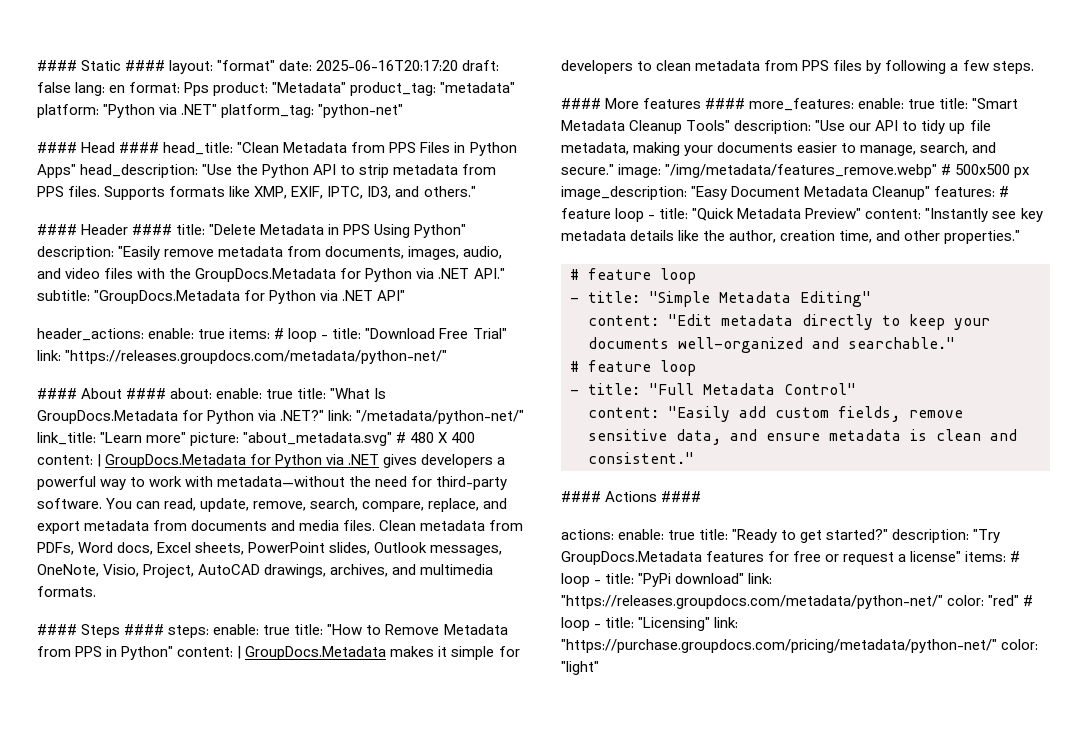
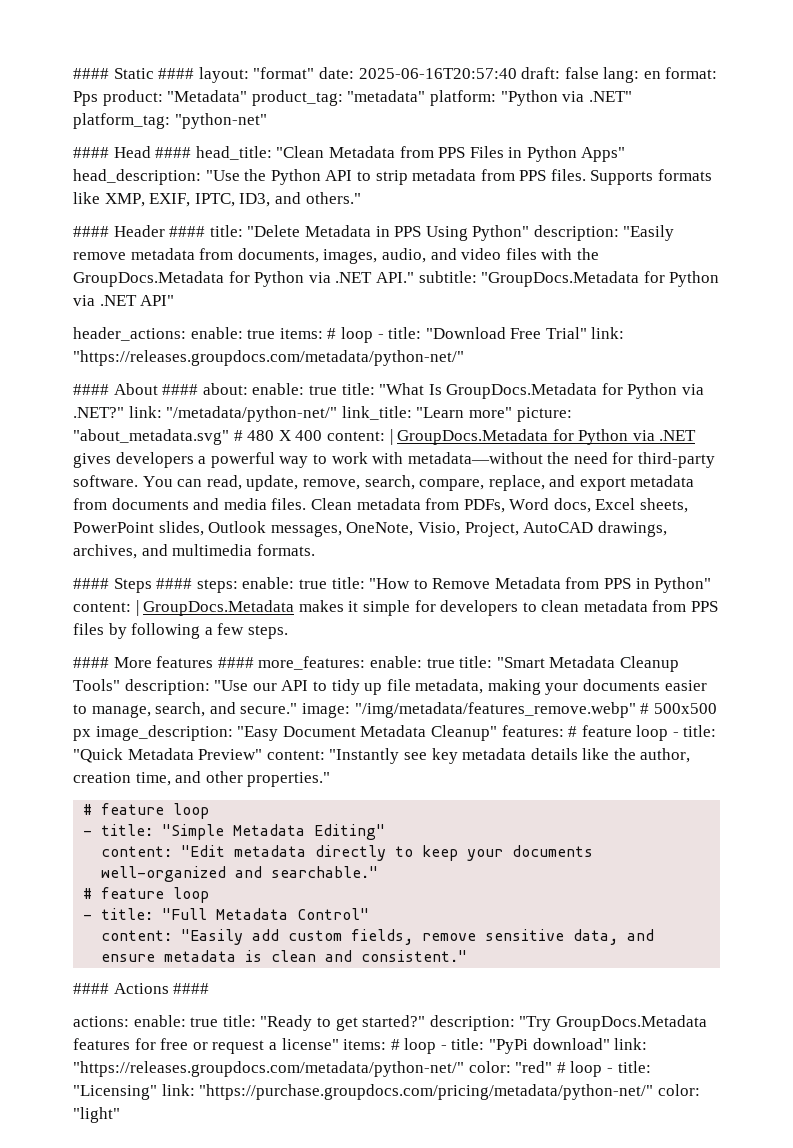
[316,60,459,71] 2025-06-16T20:17:20 -> [358,68,517,79] 2025-06-16T20:57:40

